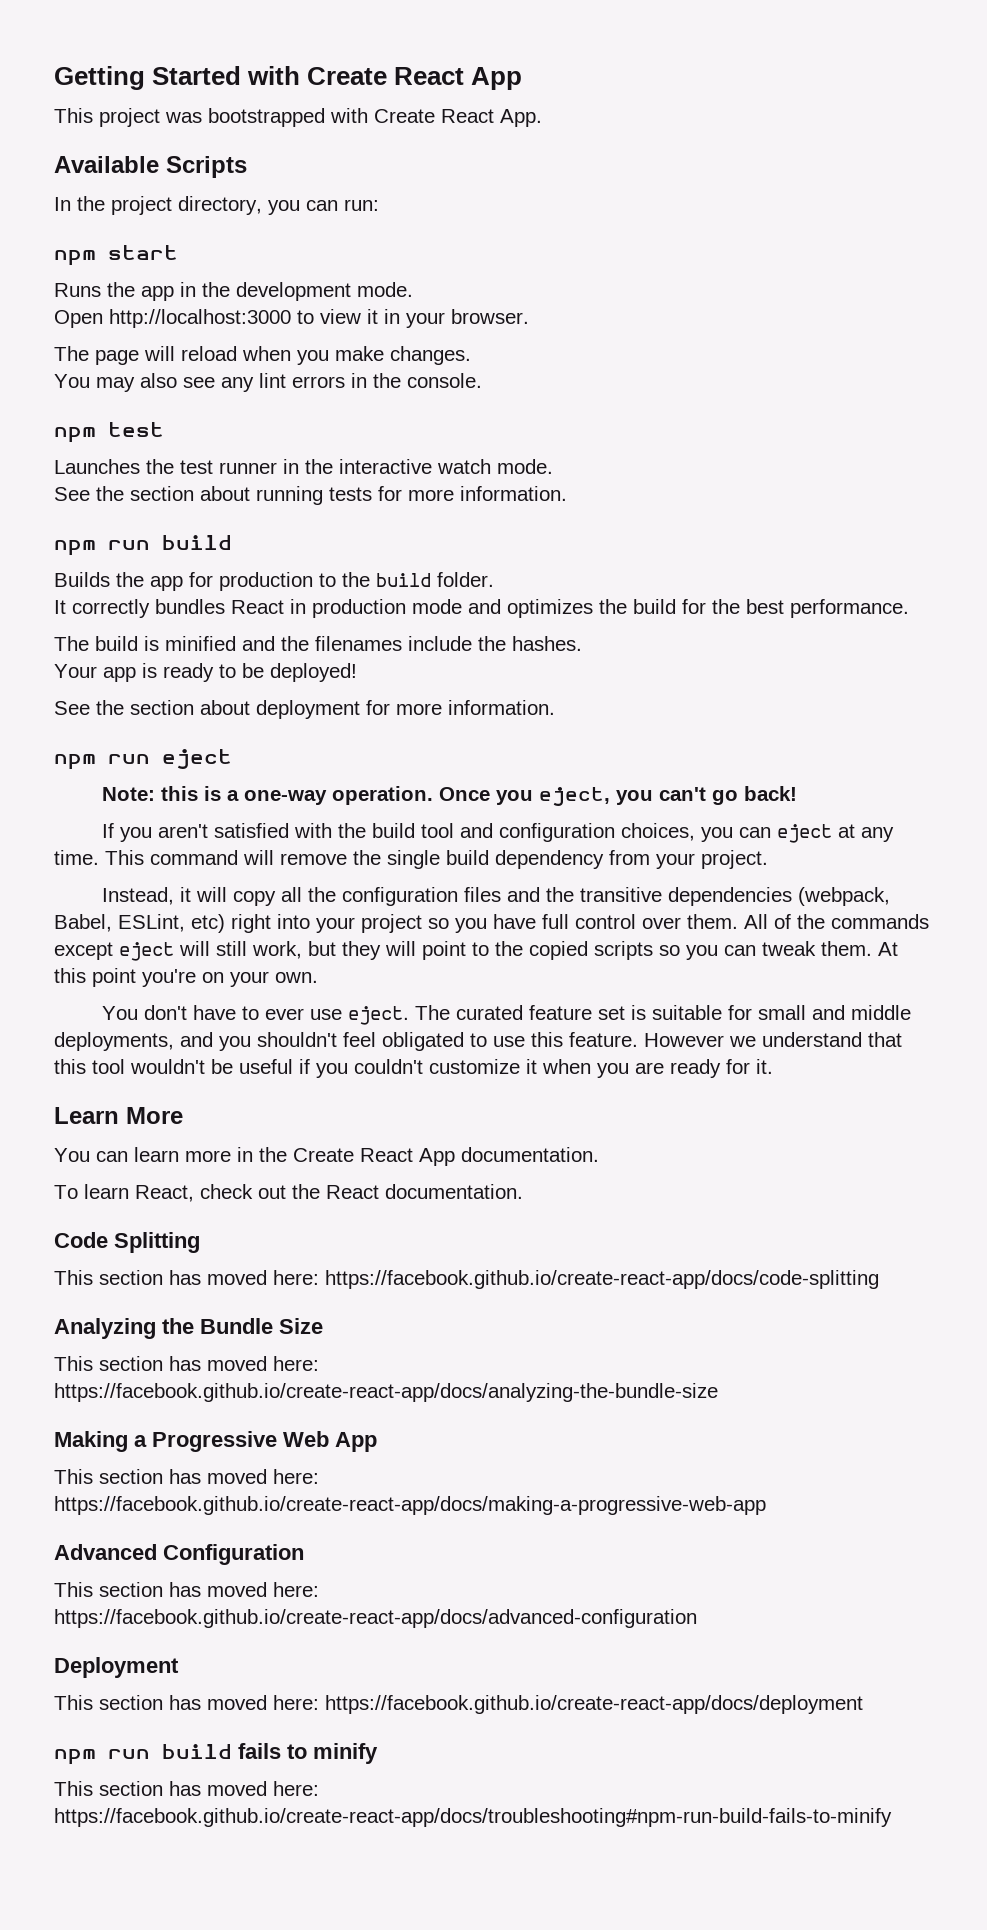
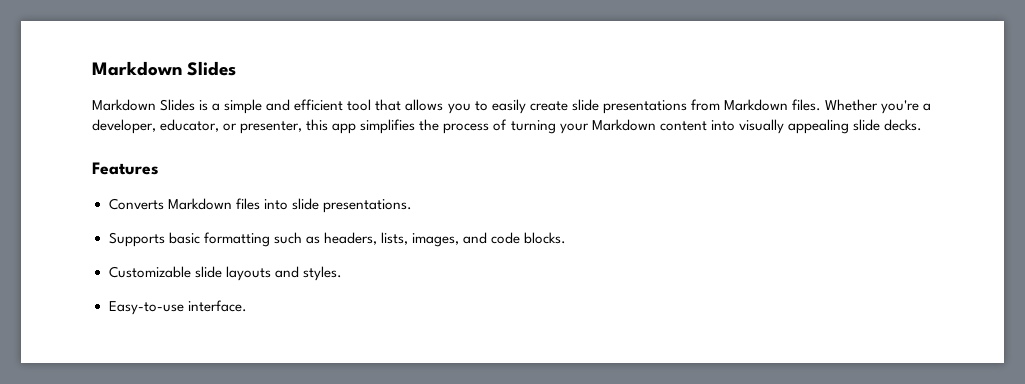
[54,66,523,90] [54,108,542,127] [54,156,247,178] [54,196,379,215] [54,245,178,266] [54,282,413,301] [54,309,529,328] [54,346,471,365] [54,373,482,392] [54,422,164,443] [54,459,553,474] [54,486,567,505] [54,535,232,556] [54,572,494,591] [54,599,909,618] [54,636,582,651] [54,663,357,682] [54,700,555,719] [54,749,232,770] [102,786,798,806] [102,823,895,843] [54,850,768,869] [102,887,891,906] [54,914,929,933] [54,941,898,961] [54,968,318,987] [102,1005,912,1025] [54,1032,902,1051] [54,1059,773,1078] [54,1107,183,1124] [54,1147,599,1166] [54,1184,523,1202] [54,1232,200,1253] [54,1270,879,1289] [54,1318,323,1339] [54,1356,319,1371] [54,1383,718,1402] [54,1431,377,1452] [54,1469,319,1484] [54,1496,766,1515] [54,1544,304,1565] [54,1582,319,1597] [54,1609,697,1628] [54,1657,179,1678] [54,1695,863,1714] [54,1743,378,1765] [54,1781,319,1796] [54,1808,892,1827] Getting Started with Create React App // This project was bootstrapped with Create React App. // Available Scripts // In the project directory, you can run: // npm start // Runs the app in the development mode. // Open http://localhost:3000 to view it in your browser. // The page will reload when you make changes. // You may also see any lint errors in the console. // npm test // Launches the test runner in the interactive watch mode. // See the section about running tests for more information. // npm run build // Builds the app for production to the build folder. // It correctly bundles React in production mode and optimizes the build for the best performance. // The build is minified and the filenames include the hashes. // Your app is ready to be deployed! // See the section about deployment for more information. // npm run eject // Note: this is a one-way operation. Once you eject, you can't go back! // If you aren't satisfied with the build tool and configuration choices, you can eject at any time. This command will remove the single build dependency from your project. // Instead, it will copy all the configuration files and the transitive dependencies (webpack, Babel, ESLint, etc) right into your project so you have full control over them. All of the commands except eject will still work, but they will point to the copied scripts so you can tweak them. At this point you're on your own. // You don't have to ever use eject. The curated feature set is suitable for small and middle deployments, and you shouldn't feel obligated to use this feature. However we understand that this tool wouldn't be useful if you couldn't customize it when you are ready for it. // Learn More // You can learn more in the Create React App documentation. // To learn React, check out the React documentation. // Code Splitting // This section has moved here: https://facebook.github.io/create-react-app/docs/code-splitting // Analyzing the Bundle Size // This section has moved here: https://facebook.github.io/create-react-app/docs/analyzing-the-bundle-size // Making a Progressive Web App // This section has moved here: https://facebook.github.io/create-react-app/docs/making-a-progressive-web-app // Advanced Configuration // This section has moved here: https://facebook.github.io/create-react-app/docs/advanced-configuration // Deployment // This section has moved here: https://facebook.github.io/create-react-app/docs/deployment // npm run build fails to minify // This section has moved here: https://facebook.github.io/create-react-app/docs/troubleshooting#npm-run-build-fails-to-minify -> [92,61,237,76] [92,99,932,114] [92,119,922,134] [92,162,159,175] [108,198,412,213] [108,232,566,247] [108,266,342,281] [108,300,247,315] Markdown Slides // Markdown Slides is a simple and efficient tool that allows you to easily create slide presentations from Markdown files. Whether you're a developer, educator, or presenter, this app simplifies the process of turning your Markdown content into visually appealing slide decks. // Features // Converts Markdown files into slide presentations. // Supports basic formatting such as headers, lists, images, and code blocks. // Customizable slide layouts and styles. // Easy-to-use interface.

